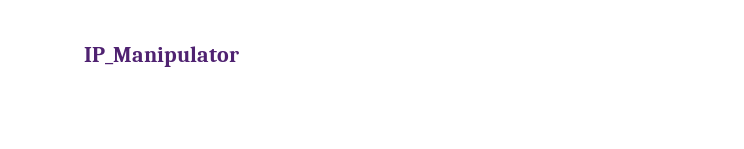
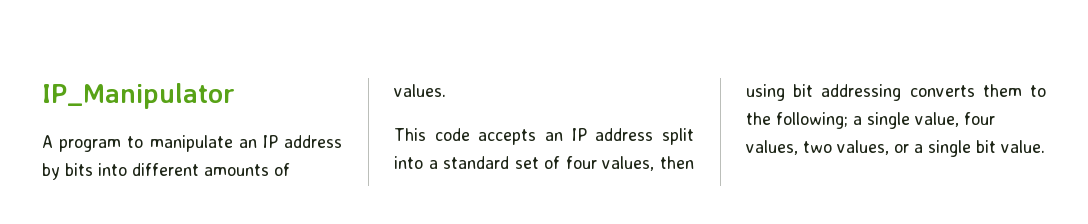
(239, 56) none -> [42,135,342,152] [42,163,290,180] [394,84,446,97] [394,128,694,145] [394,156,694,171] [746,84,1046,101] [746,112,995,129] [746,140,1045,157] // A program to manipulate an IP address by bits into different amounts of values. // This code accepts an IP address split into a standard set of four values, then using bit addressing converts them to the following; a single value, four values, two values, or a single bit value.

